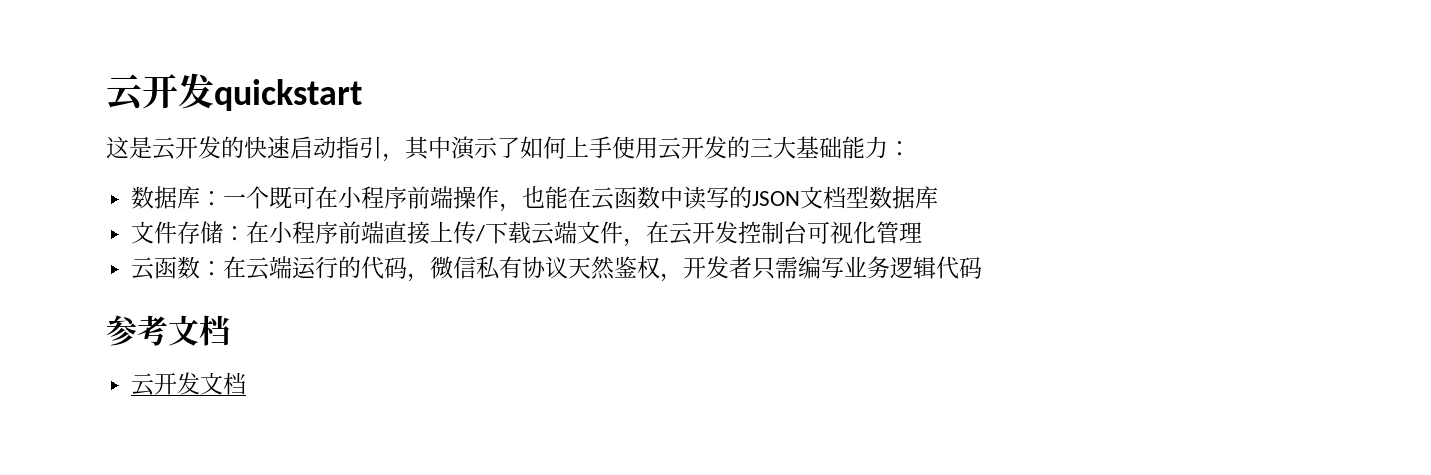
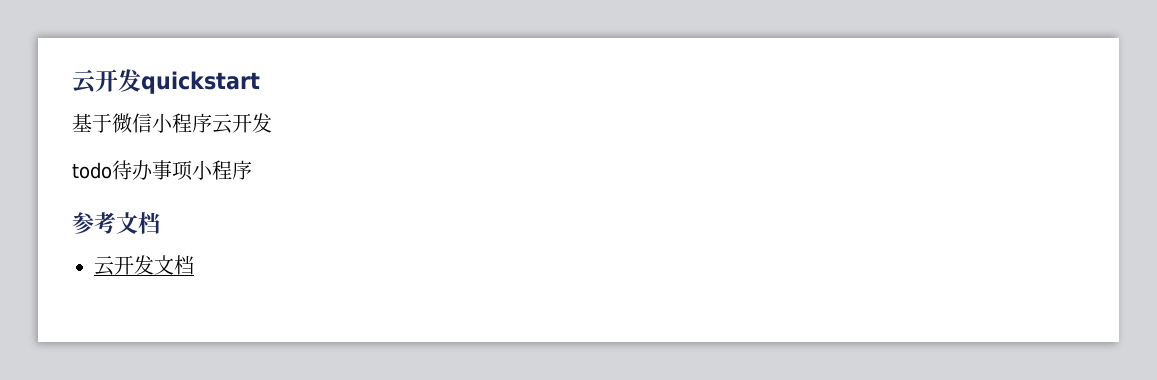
[106,136,911,162] [131,186,939,212] [131,221,923,247] [131,256,983,282] 这是云开发的快速启动指引，其中演示了如何上手使用云开发的三大基础能力： // 数据库：一个既可在小程序前端操作，也能在云函数中读写的JSON文档型数据库 // 文件存储：在小程序前端直接上传/下载云端文件，在云开发控制台可视化管理 // 云函数：在云端运行的代码，微信私有协议天然鉴权，开发者只需编写业务逻辑代码 -> [72,113,272,134] [72,160,252,181] 基于微信小程序云开发 // todo待办事项小程序

